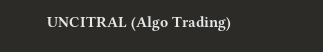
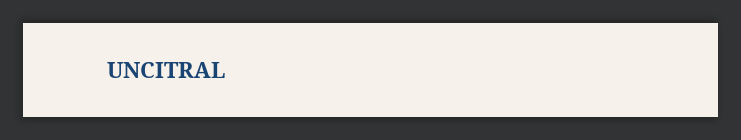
[131,16,232,31] (Algo Trading) -> (225, 70) none

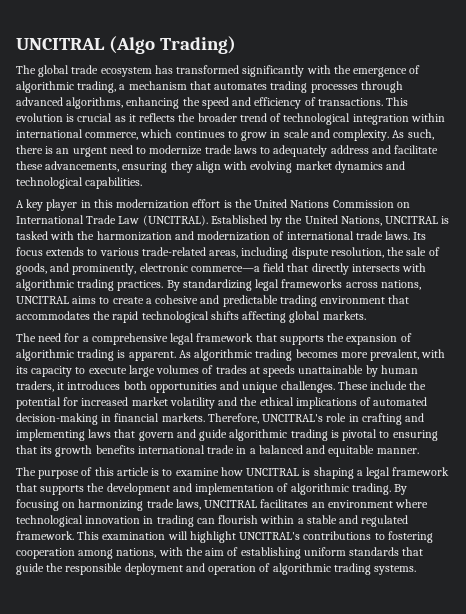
[107,62,225,78] UNCITRAL -> [16,36,237,54] [16,65,421,77] [16,81,403,93] [16,97,409,109] [16,113,445,125] [16,129,434,141] [16,145,439,157] [16,161,406,173] [16,177,143,189] [16,199,410,211] [16,215,450,227] [16,231,427,241] [16,247,440,259] [16,263,427,275] [16,279,421,291] [16,295,410,307] [16,311,366,323] [16,333,412,345] [16,349,446,361] [16,365,418,377] [16,381,427,393] [16,397,428,409] [16,413,425,425] [16,429,438,441] [16,445,419,457] [16,467,450,479] [16,483,408,495] [16,499,429,511] [16,515,409,527] [16,531,433,543] [16,547,424,559] [16,563,417,575] UNCITRAL (Algo Trading) // The global trade ecosystem has transformed significantly with the emergence of algorithmic trading, a mechanism that automates trading processes through advanced algorithms, enhancing the speed and efficiency of transactions. This evolution is crucial as it reflects the broader trend of technological integration within international commerce, which continues to grow in scale and complexity. As such, there is an urgent need to modernize trade laws to adequately address and facilitate these advancements, ensuring they align with evolving market dynamics and technological capabilities. // A key player in this modernization effort is the United Nations Commission on International Trade Law (UNCITRAL). Established by the United Nations, UNCITRAL is tasked with the harmonization and modernization of international trade laws. Its focus extends to various trade-related areas, including dispute resolution, the sale of goods, and prominently, electronic commerce—a field that directly intersects with algorithmic trading practices. By standardizing legal frameworks across nations, UNCITRAL aims to create a cohesive and predictable trading environment that accommodates the rapid technological shifts affecting global markets. // The need for a comprehensive legal framework that supports the expansion of algorithmic trading is apparent. As algorithmic trading becomes more prevalent, with its capacity to execute large volumes of trades at speeds unattainable by human traders, it introduces both opportunities and unique challenges. These include the potential for increased market volatility and the ethical implications of automated decision-making in financial markets. Therefore, UNCITRAL's role in crafting and implementing laws that govern and guide algorithmic trading is pivotal to ensuring that its growth benefits international trade in a balanced and equitable manner. // The purpose of this article is to examine how UNCITRAL is shaping a legal framework that supports the development and implementation of algorithmic trading. By focusing on harmonizing trade laws, UNCITRAL facilitates an environment where technological innovation in trading can flourish within a stable and regulated framework. This examination will highlight UNCITRAL's contributions to fostering cooperation among nations, with the aim of establishing uniform standards that guide the responsible deployment and operation of algorithmic trading systems.

